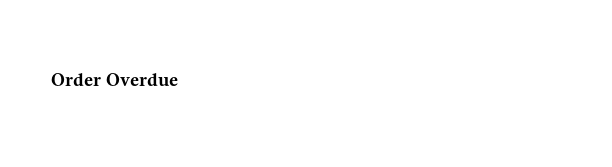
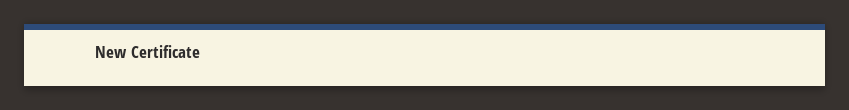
[51,73,179,87] Order Overdue -> [95,45,200,58] New Certificate

